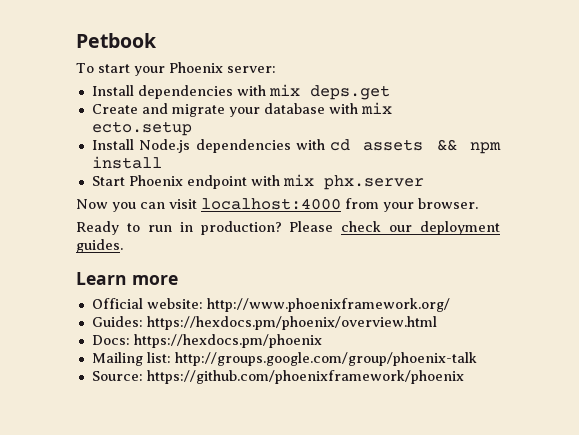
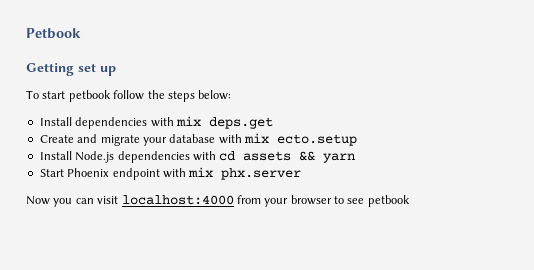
(157, 40) none -> [26,63,116,76] // Getting set up
[133,62,276,76] your Phoenix server: -> [68,90,232,102] petbook follow the steps below:
[470,142,502,154] [91,156,162,169] npm install -> [323,153,356,163] yarn
[418,198,478,209] [76,221,500,235] [76,239,123,253] [76,272,178,285] [91,298,450,312] [91,316,437,330] [91,334,322,348] [91,352,477,366] [91,370,464,384] browser. // Ready to run in production? Please check our deployment guides. // Learn more // Official website: http://www.phoenixframework.org/ // Guides: https://hexdocs.pm/phoenix/overview.html // Docs: https://hexdocs.pm/phoenix // Mailing list: http://groups.google.com/group/phoenix-talk // Source: https://github.com/phoenixframework/phoenix -> [290,195,410,207] browser to see petbook

